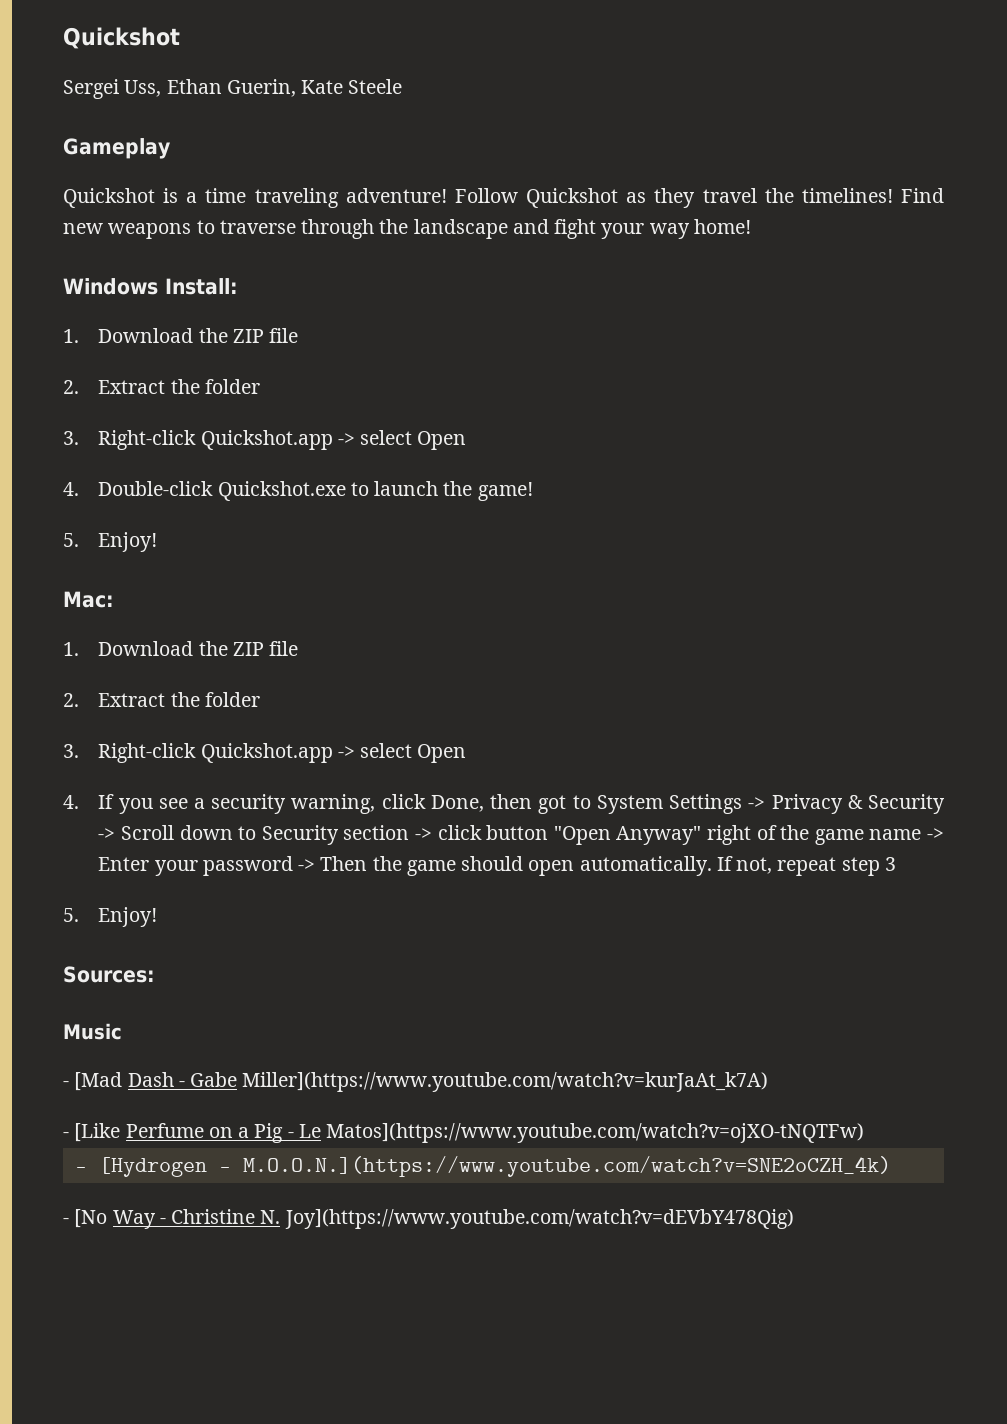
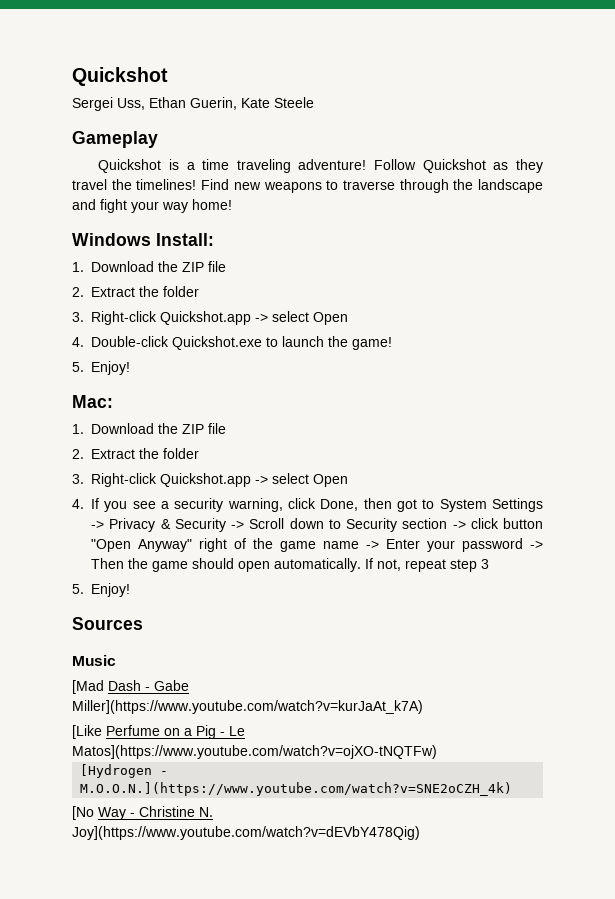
[63,966,155,983] Sources: -> [72,617,143,630] Sources
[63,1081,69,1087] - -> (116, 660) none
[63,1132,69,1138] - -> (423, 707) none
[74,1167,87,1172] - -> (437, 752) none
[63,1218,69,1224] - -> (513, 789) none

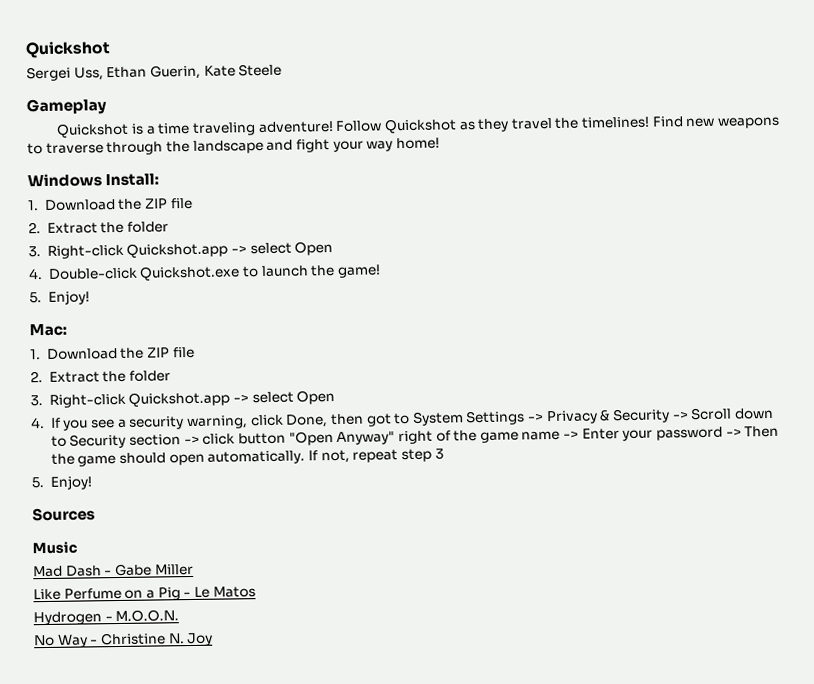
[72,680,104,694] [Mad -> [33,565,63,578] Mad
[72,700,423,714] [72,725,102,739] Miller](https://www.youtube.com/watch?v=kurJaAt_k7A) // [Like -> [154,563,194,576] [33,588,61,601] Miller // Like
[72,745,437,759] [80,764,169,778] [80,782,513,796] [72,806,94,820] Matos](https://www.youtube.com/watch?v=ojXO-tNQTFw) // [Hydrogen - M.O.O.N.](https://www.youtube.com/watch?v=SNE2oCZH_4k) // [No -> [212,586,256,598] [33,609,180,626] [34,634,55,647] Matos // Hydrogen - M.O.O.N. // No
[72,826,420,840] Joy](https://www.youtube.com/watch?v=dEVbY478Qig) -> [186,632,214,647] Joy

